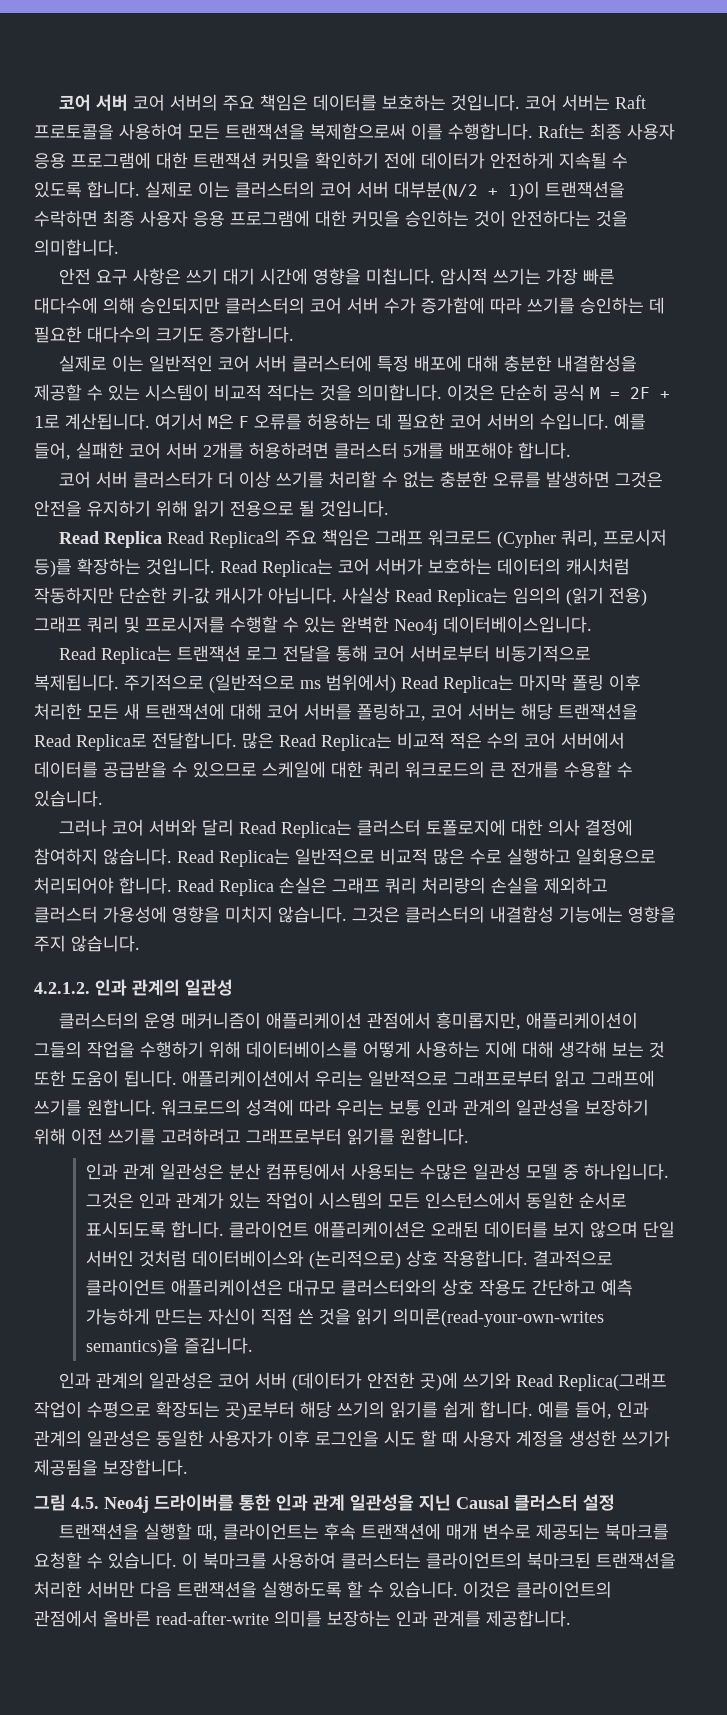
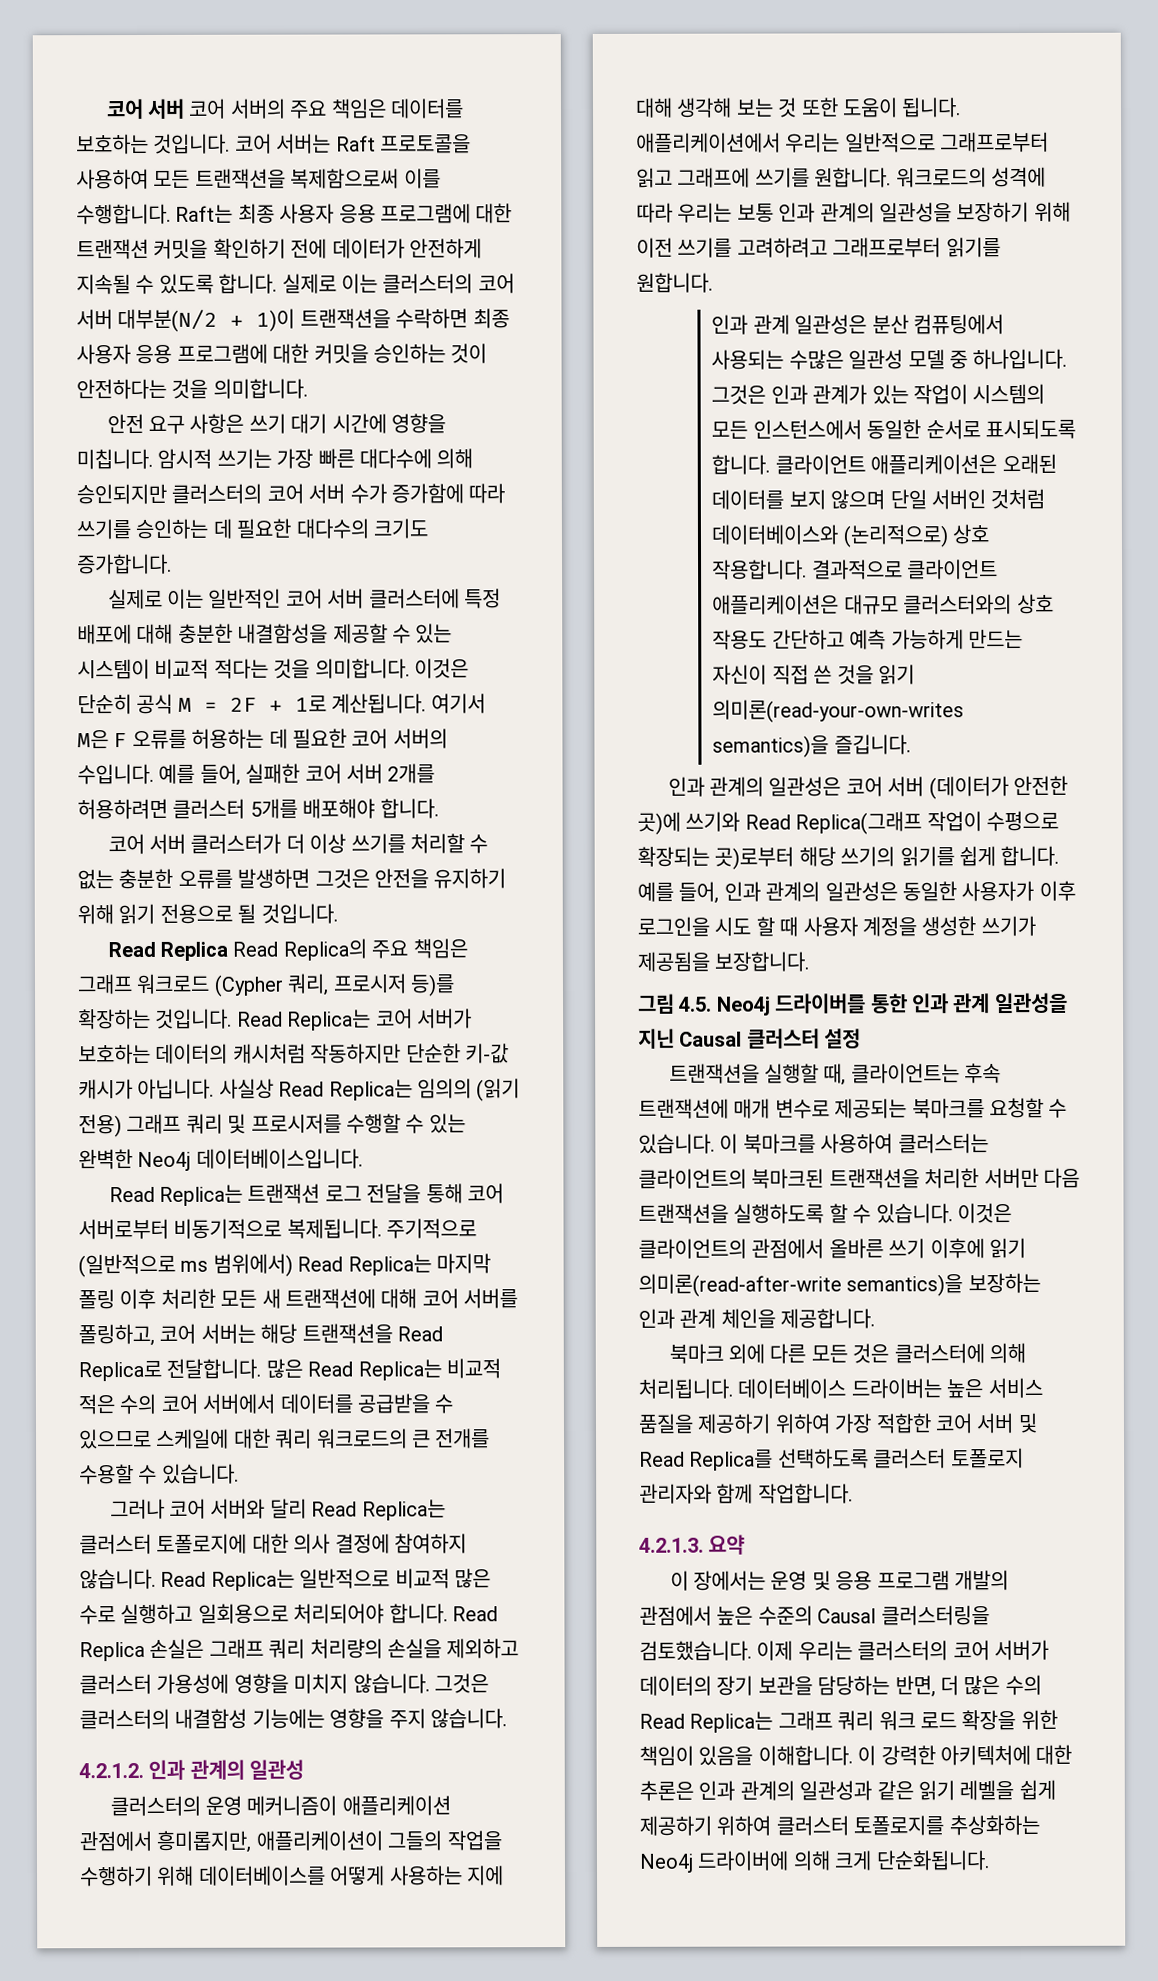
[156,1610,571,1627] read-after-write 의미를 보장하는 인과 관계를 제공합니다. -> [888,1237,1026,1259] [638,1272,1041,1297] [638,1308,876,1329] [668,1342,1026,1364] [638,1377,1043,1399] [638,1412,1038,1434] [639,1447,1024,1471] [639,1483,853,1504] [639,1534,746,1555] [669,1570,1009,1591] [639,1605,990,1626] [639,1639,1049,1661] [639,1674,1042,1698] [639,1709,1058,1733] [639,1744,1073,1766] [639,1779,1056,1801] [639,1814,1040,1836] [639,1850,989,1873] 쓰기 이후에 읽기 의미론(read-after-write semantics)을 보장하는 인과 관계 체인을 제공합니다. // 북마크 외에 다른 모든 것은 클러스터에 의해 처리됩니다. 데이터베이스 드라이버는 높은 서비스 품질을 제공하기 위하여 가장 적합한 코어 서버 및 Read Replica를 선택하도록 클러스터 토폴로지 관리자와 함께 작업합니다. // 4.2.1.3. 요약 // 이 장에서는 운영 및 응용 프로그램 개발의 관점에서 높은 수준의 Causal 클러스터링을 검토했습니다. 이제 우리는 클러스터의 코어 서버가 데이터의 장기 보관을 담당하는 반면, 더 많은 수의 Read Replica는 그래프 쿼리 워크 로드 확장을 위한 책임이 있음을 이해합니다. 이 강력한 아키텍처에 대한 추론은 인과 관계의 일관성과 같은 읽기 레벨을 쉽게 제공하기 위하여 클러스터 토폴로지를 추상화하는 Neo4j 드라이버에 의해 크게 단순화됩니다.

